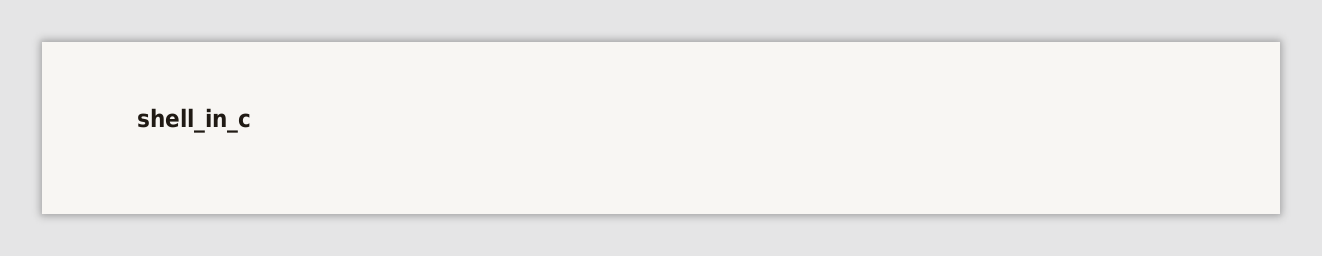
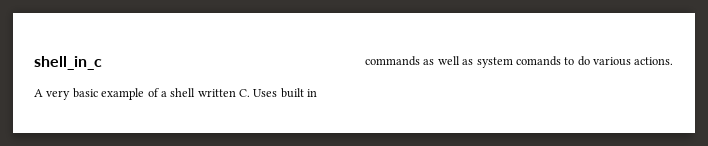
(251, 120) none -> [34,88,318,100] [365,56,674,68] // A very basic example of a shell written C. Uses built in commands as well as system comands to do various actions.

